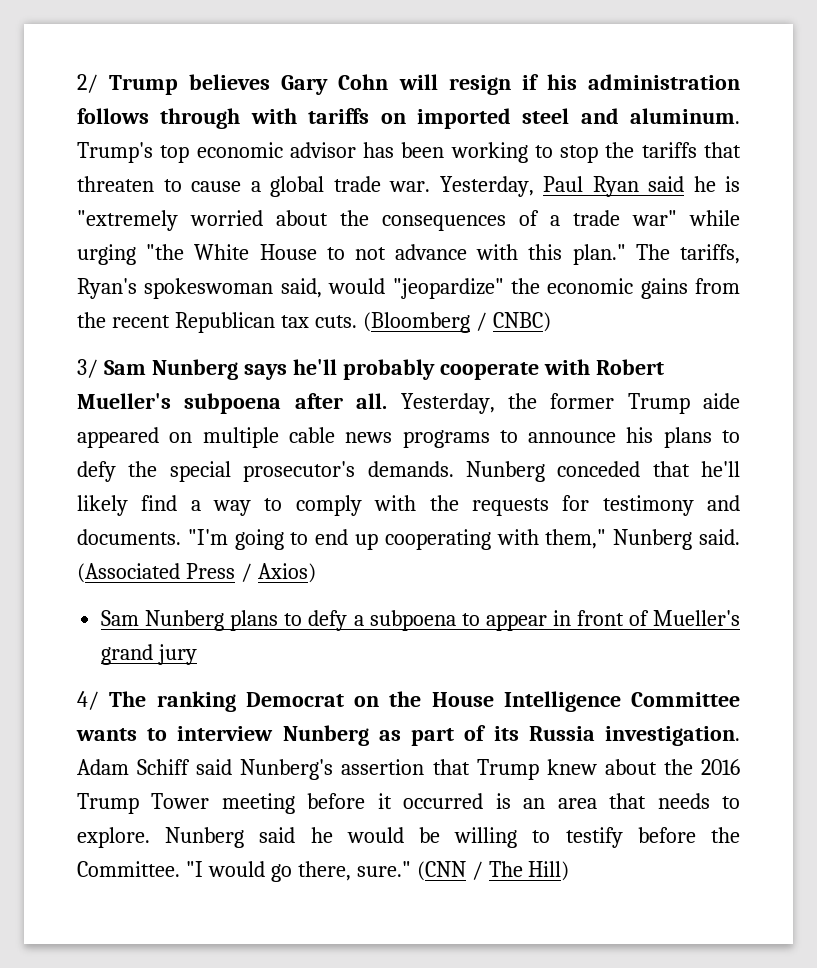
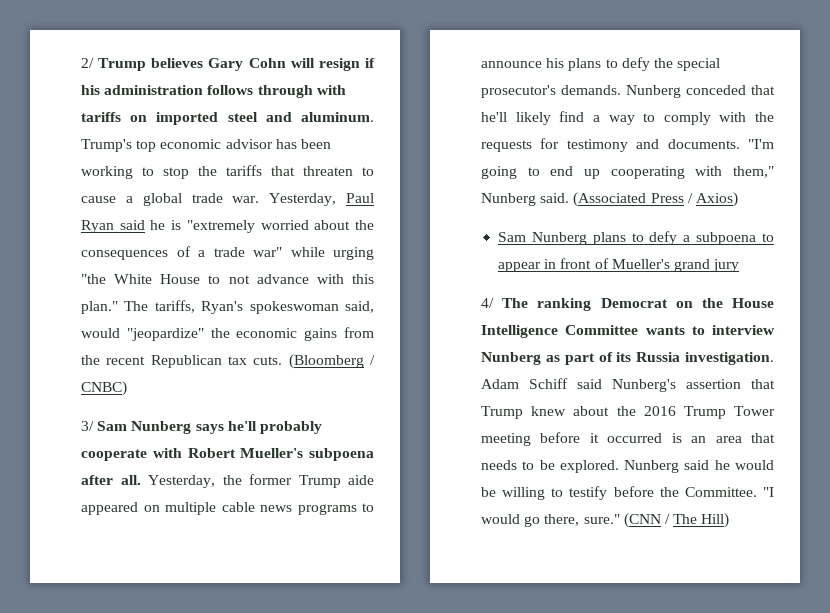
[77,827,150,848] explore. -> [539,460,619,473] be explored.

